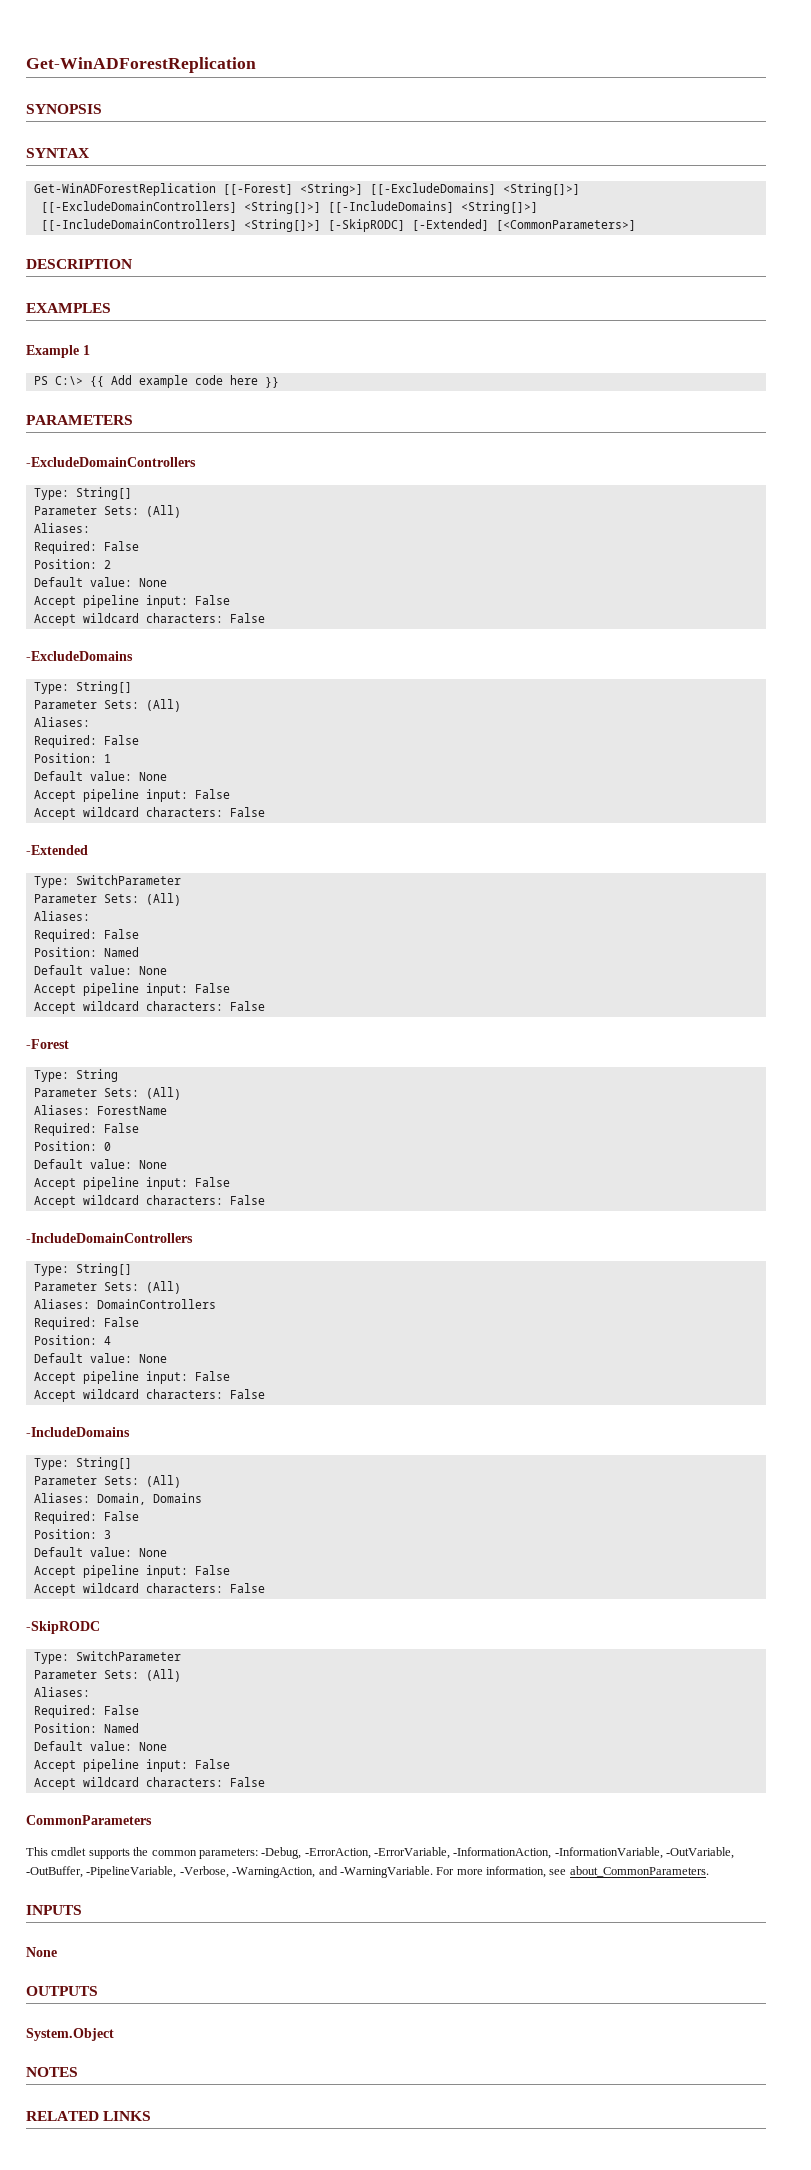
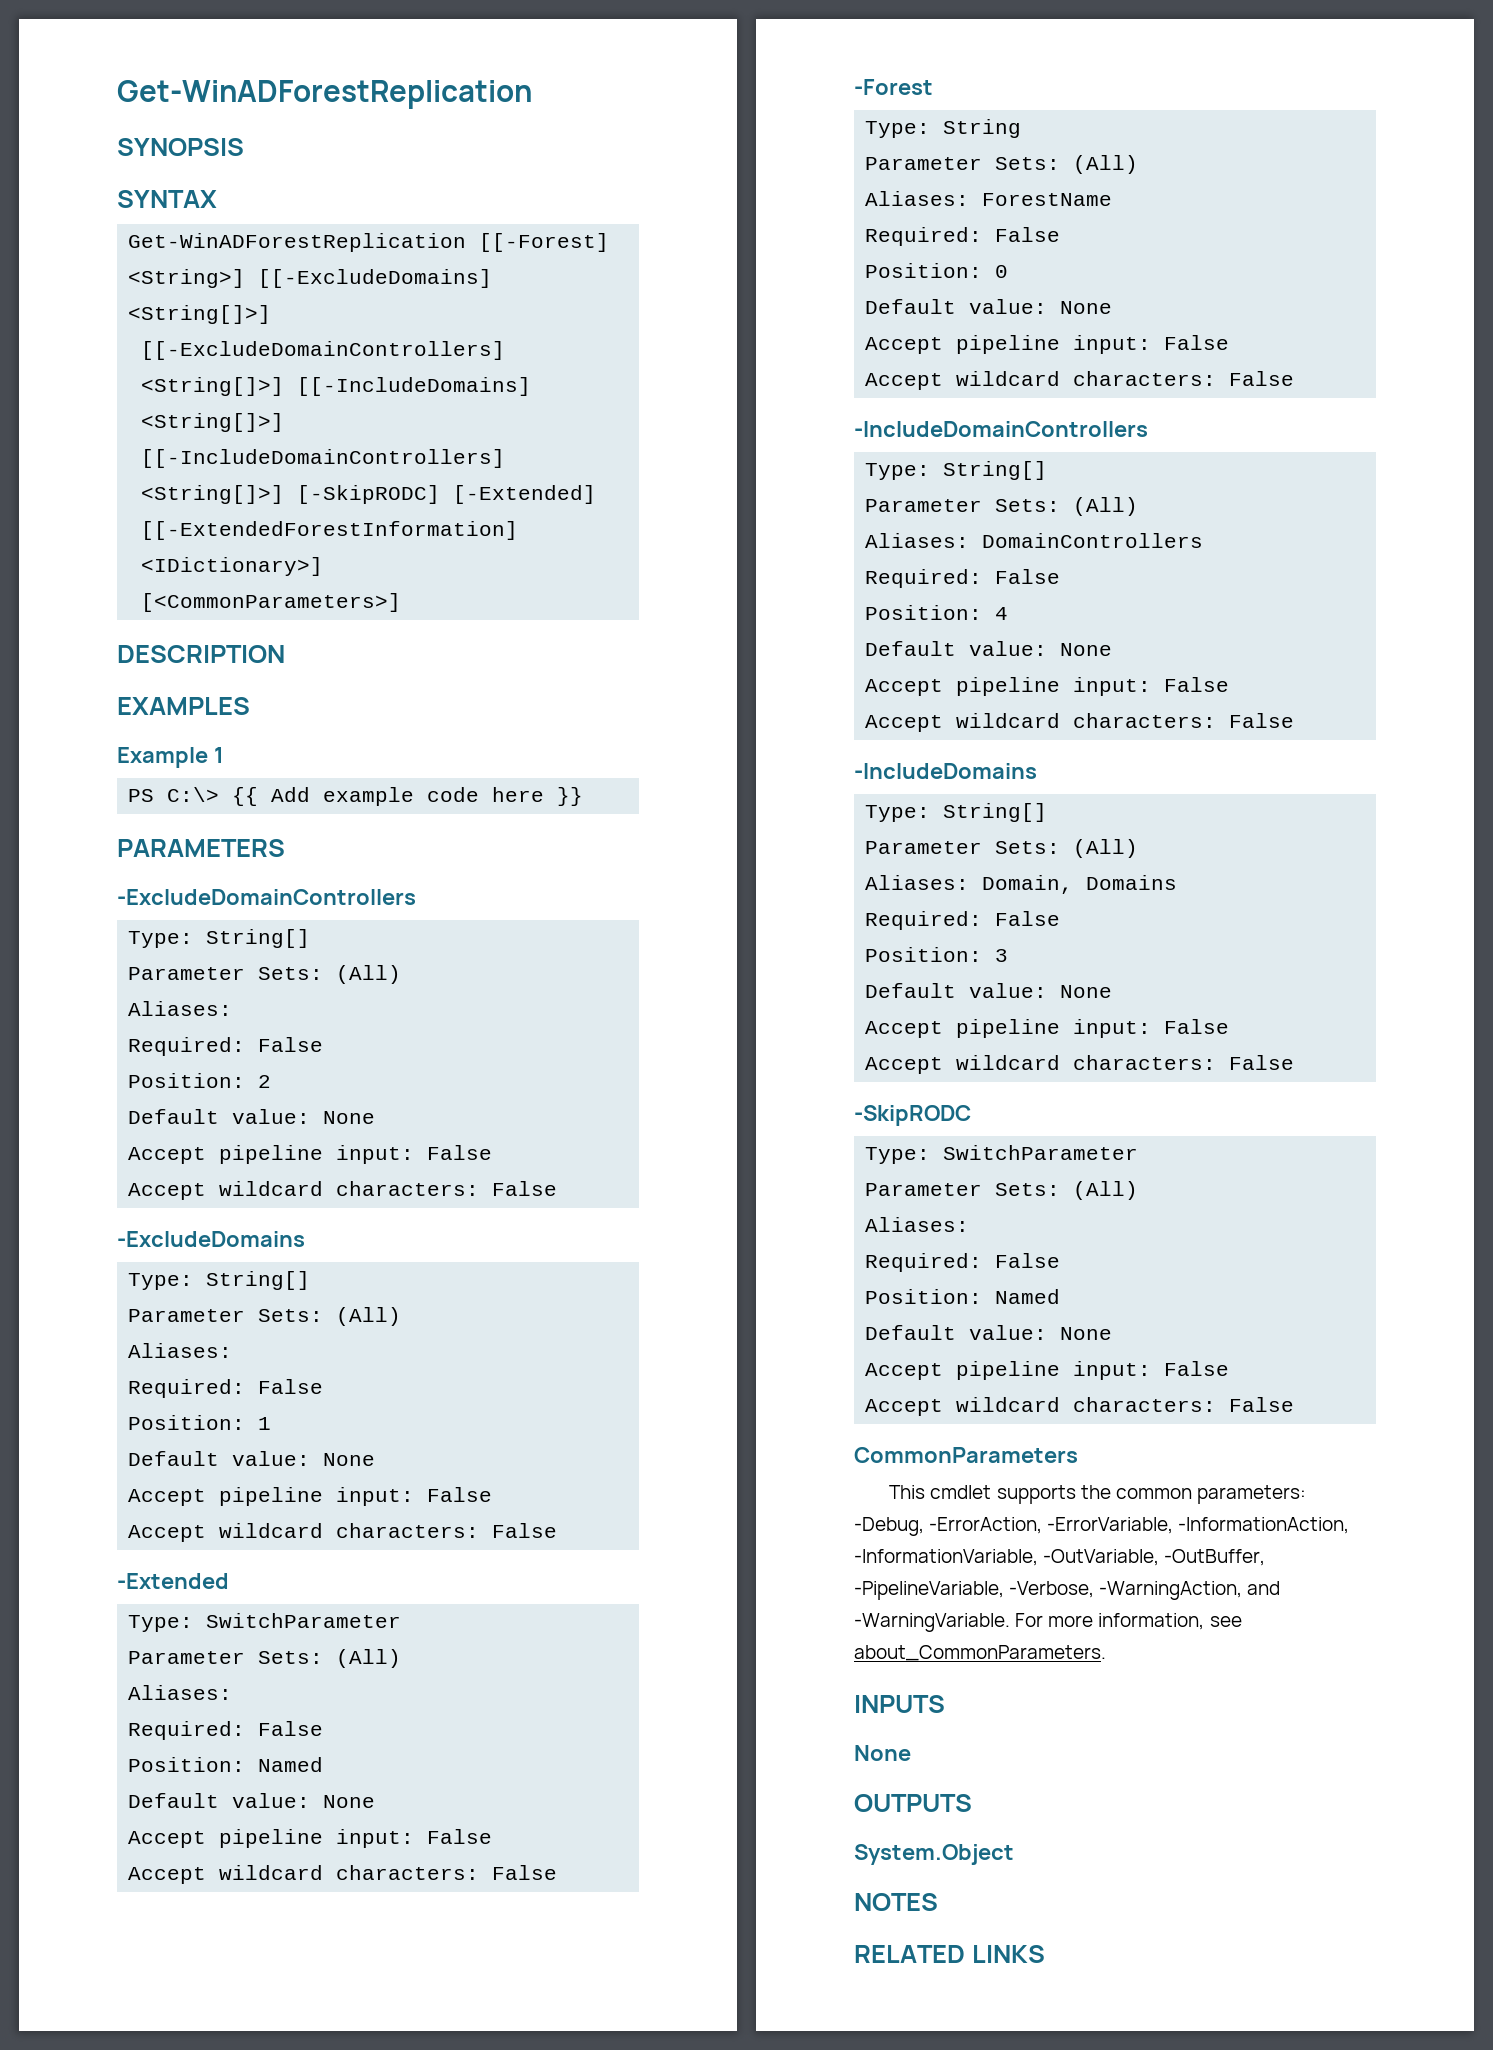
(489, 225) none -> [141,521,519,540] [141,557,324,576] [[-ExtendedForestInformation] <IDictionary>] //

